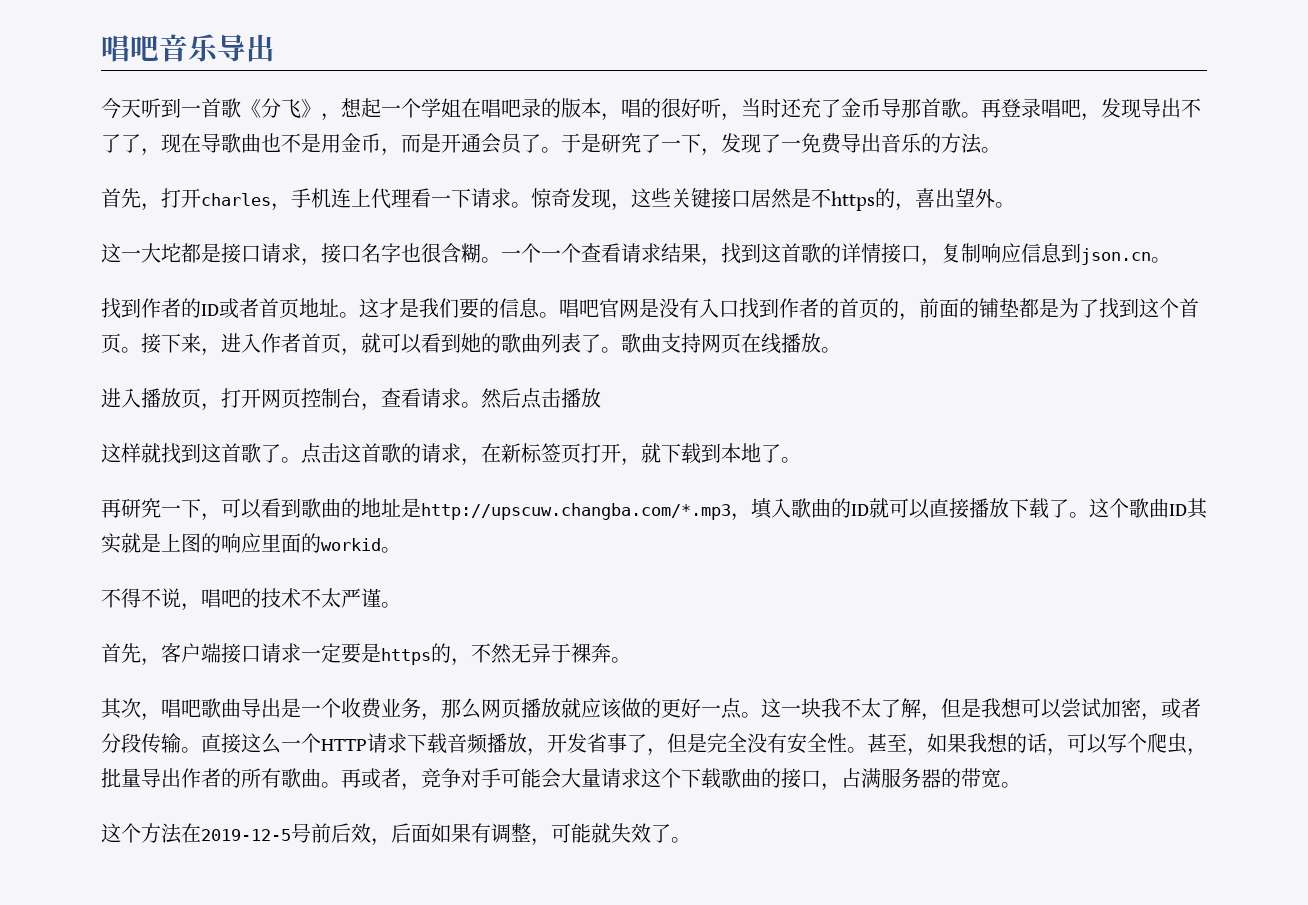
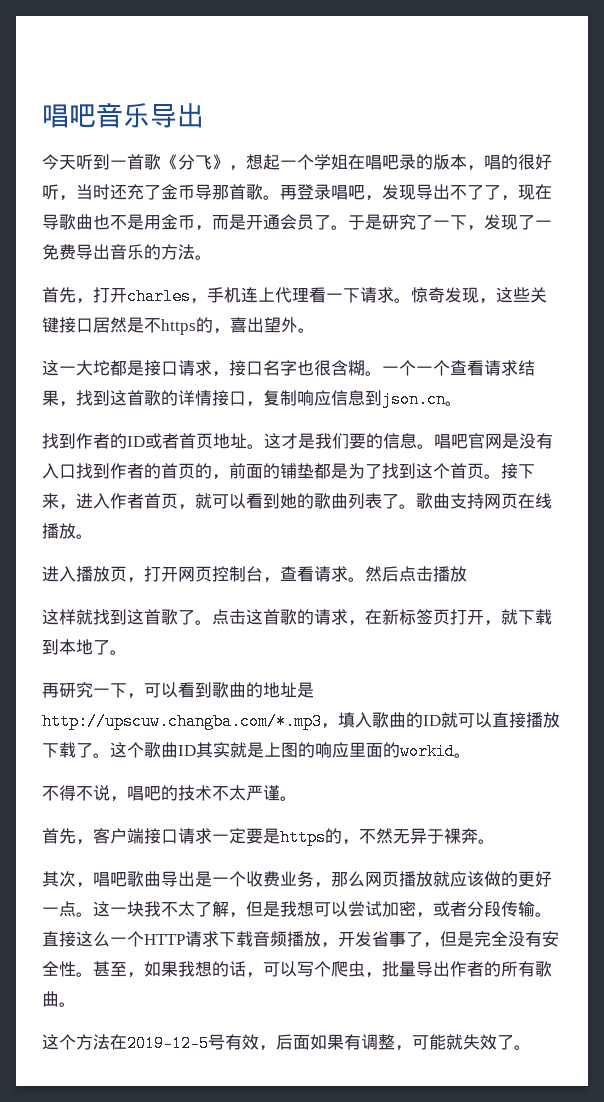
[341,768,1021,791] 再或者，竞争对手可能会大量请求这个下载歌曲的接口，占满服务器的带宽。 -> (76, 1004) none
[311,823,351,843] 前后 -> [225,1034,242,1050] 有

